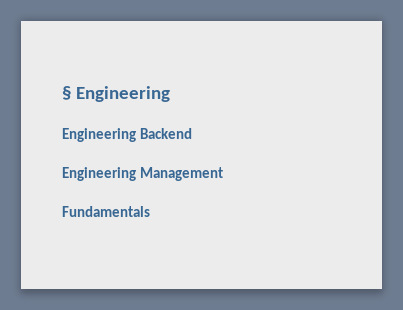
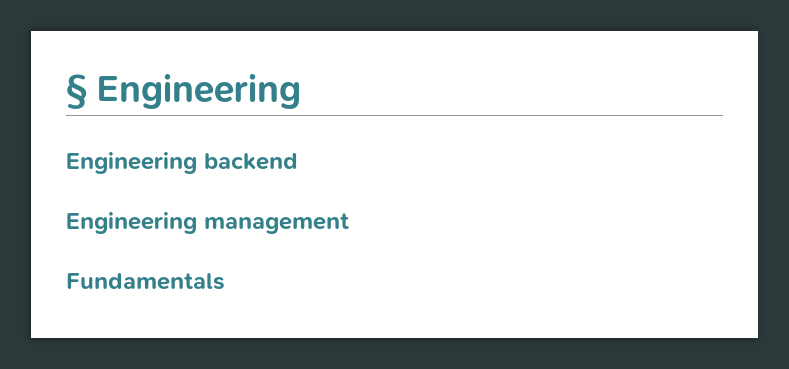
[140,128,193,139] [62,167,224,181] Backend // Engineering Management -> [204,153,298,170] [66,212,349,234] backend // Engineering management

